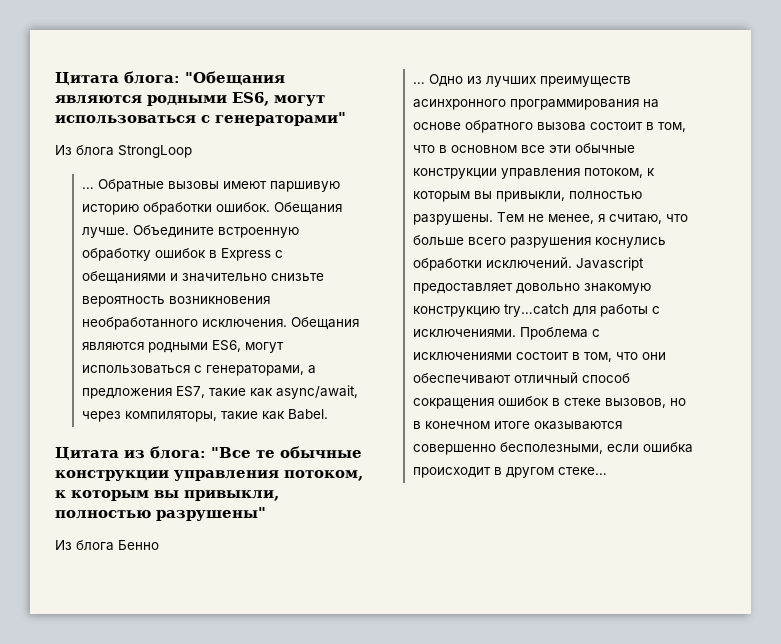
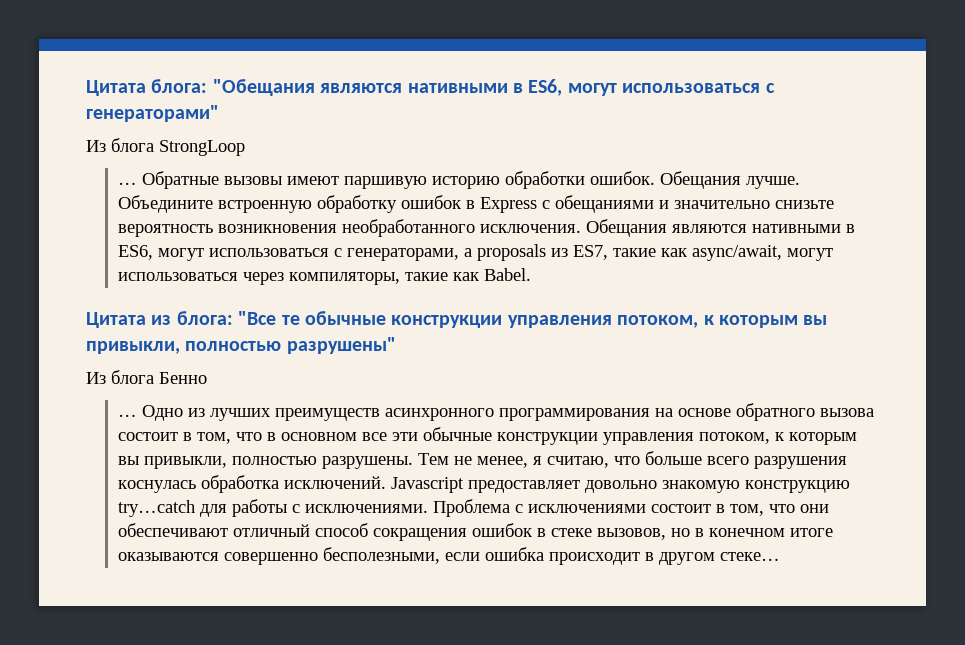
[147,95,227,106] родными -> [407,83,523,93] нативными в
[147,342,208,353] родными -> [751,224,855,233] нативными в
[81,388,172,399] предложения -> [476,244,568,261] proposals из
(358, 392) none -> [786,248,833,261] [117,272,238,281] могут использоваться
[594,237,666,248] [412,258,482,271] коснулись обработки -> [117,475,279,493] коснулась обработка

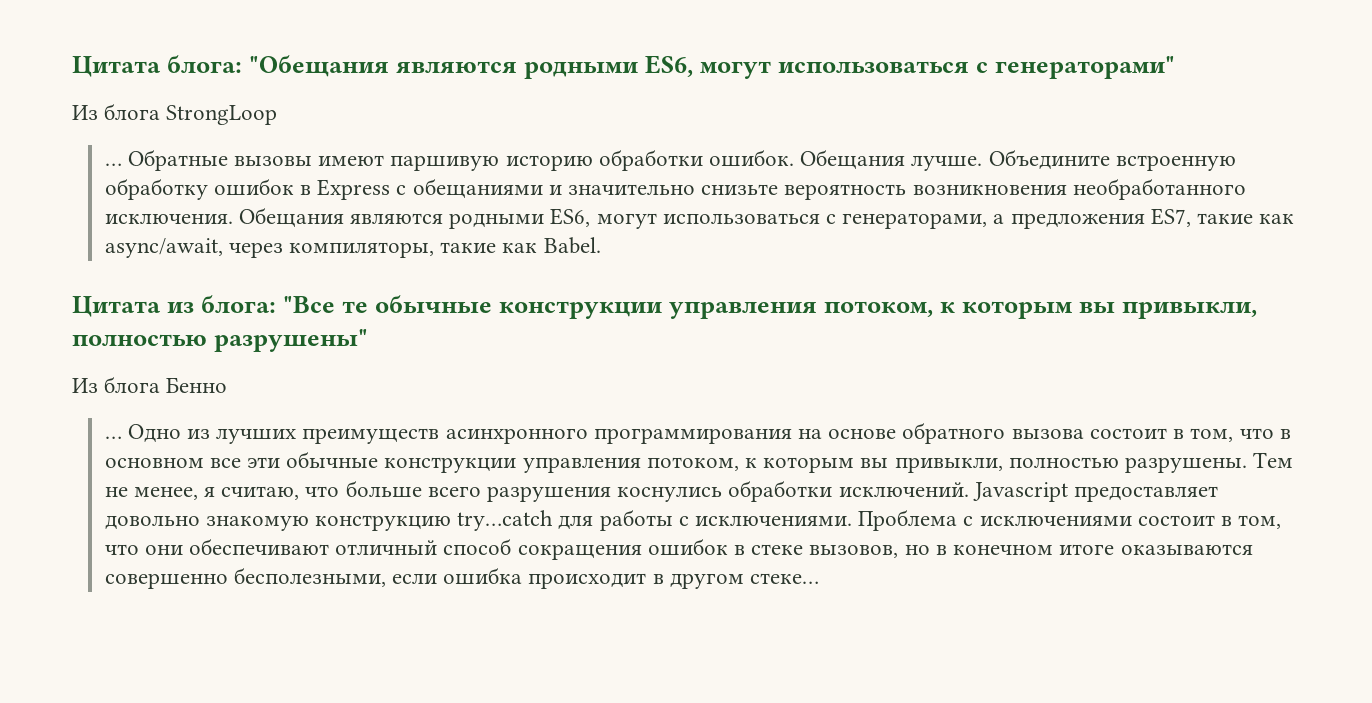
[407,83,523,93] нативными в -> [524,61,639,79] родными
[751,224,855,233] нативными в -> [449,213,545,229] родными
[476,244,568,261] proposals из -> [1010,213,1145,229] предложения
[786,248,833,261] [117,272,238,281] могут использоваться -> (223, 248) none
[117,475,279,493] коснулась обработка -> [617,480,833,502] коснулись обработки

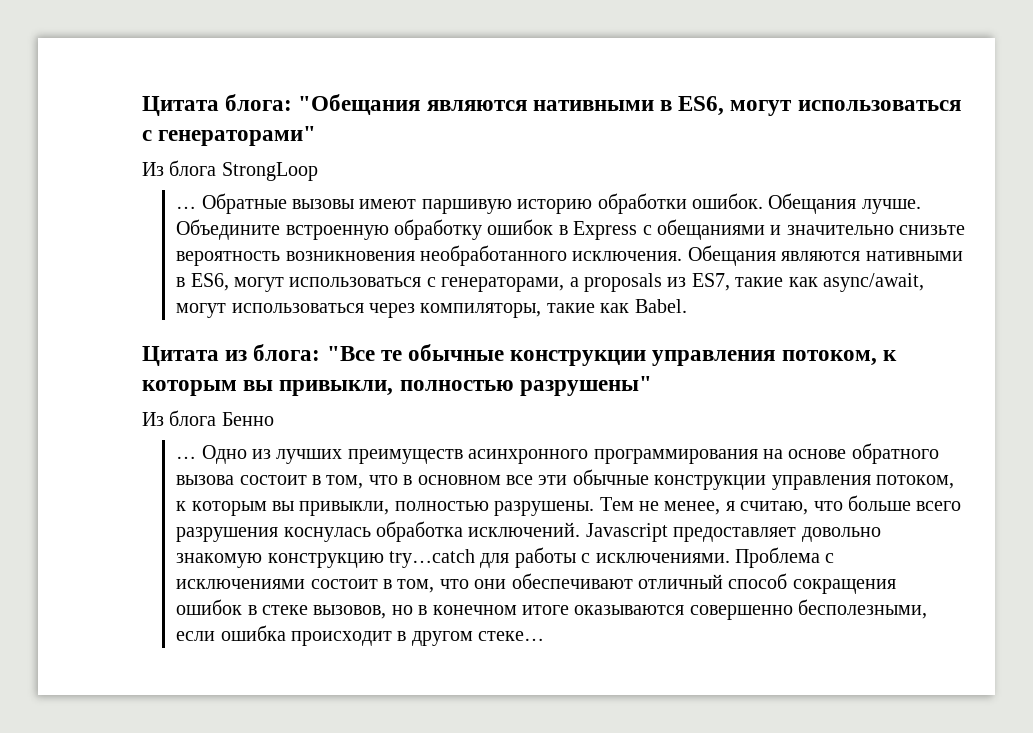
[524,61,639,79] родными -> [532,100,673,111] нативными в
[449,213,545,229] родными -> [865,251,963,261] [176,277,186,287] нативными в
[1010,213,1145,229] предложения -> [583,273,687,292] proposals из
(223, 248) none -> [176,303,364,318] могут использоваться
[617,480,833,502] коснулись обработки -> [283,521,463,542] коснулась обработка

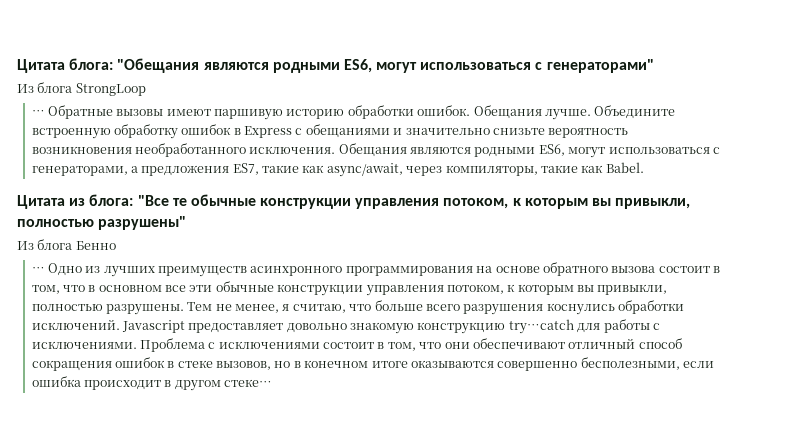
[532,100,673,111] нативными в -> [272,62,340,73] родными
[865,251,963,261] [176,277,186,287] нативными в -> [474,147,536,157] родными
[583,273,687,292] proposals из -> [141,165,230,176] предложения
[176,303,364,318] могут использоваться -> (403, 170) none
[283,521,463,542] коснулась обработка -> [546,300,685,315] коснулись обработки

